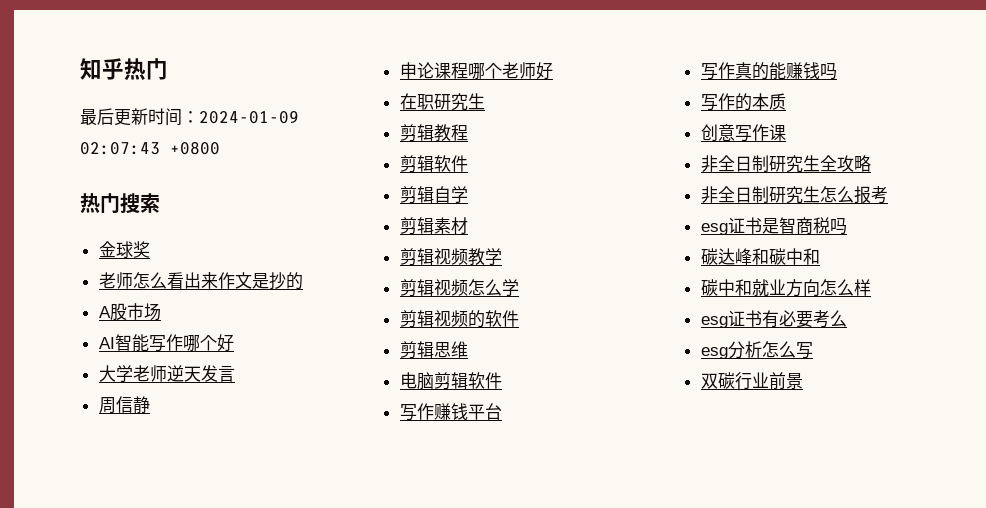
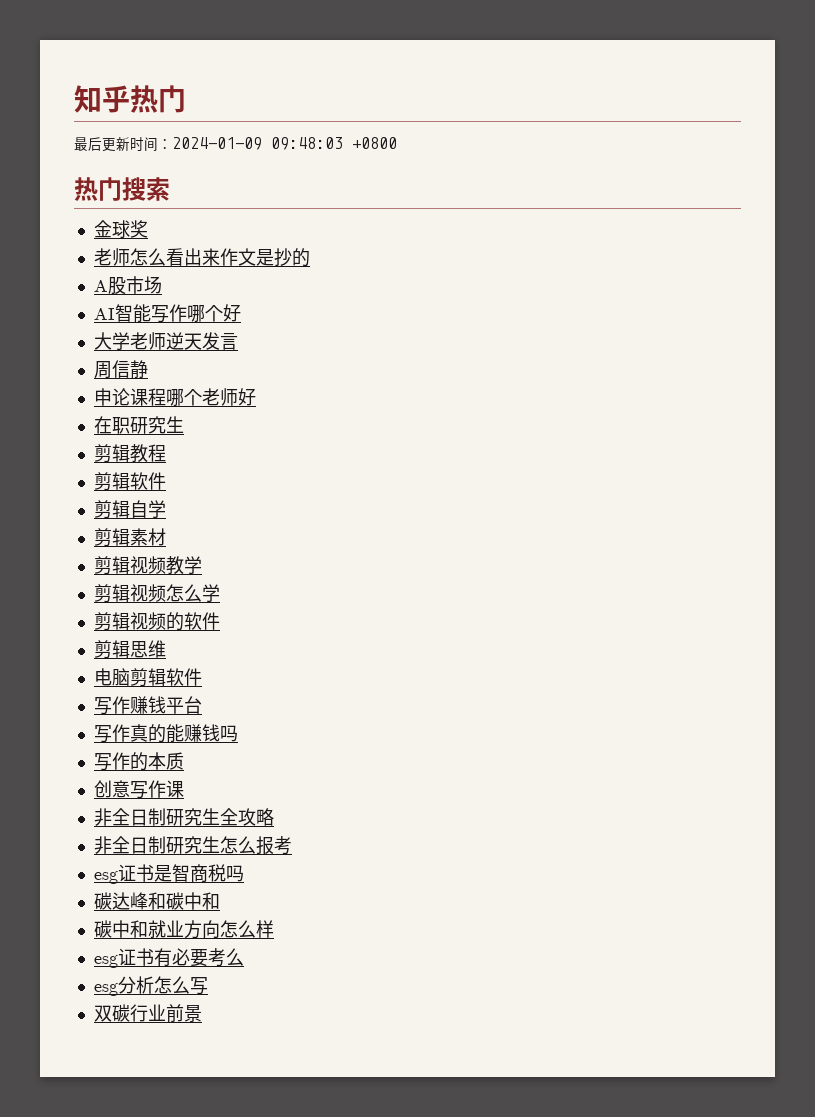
[80,142,160,155] 02:07:43 -> [271,137,343,150] 09:48:03

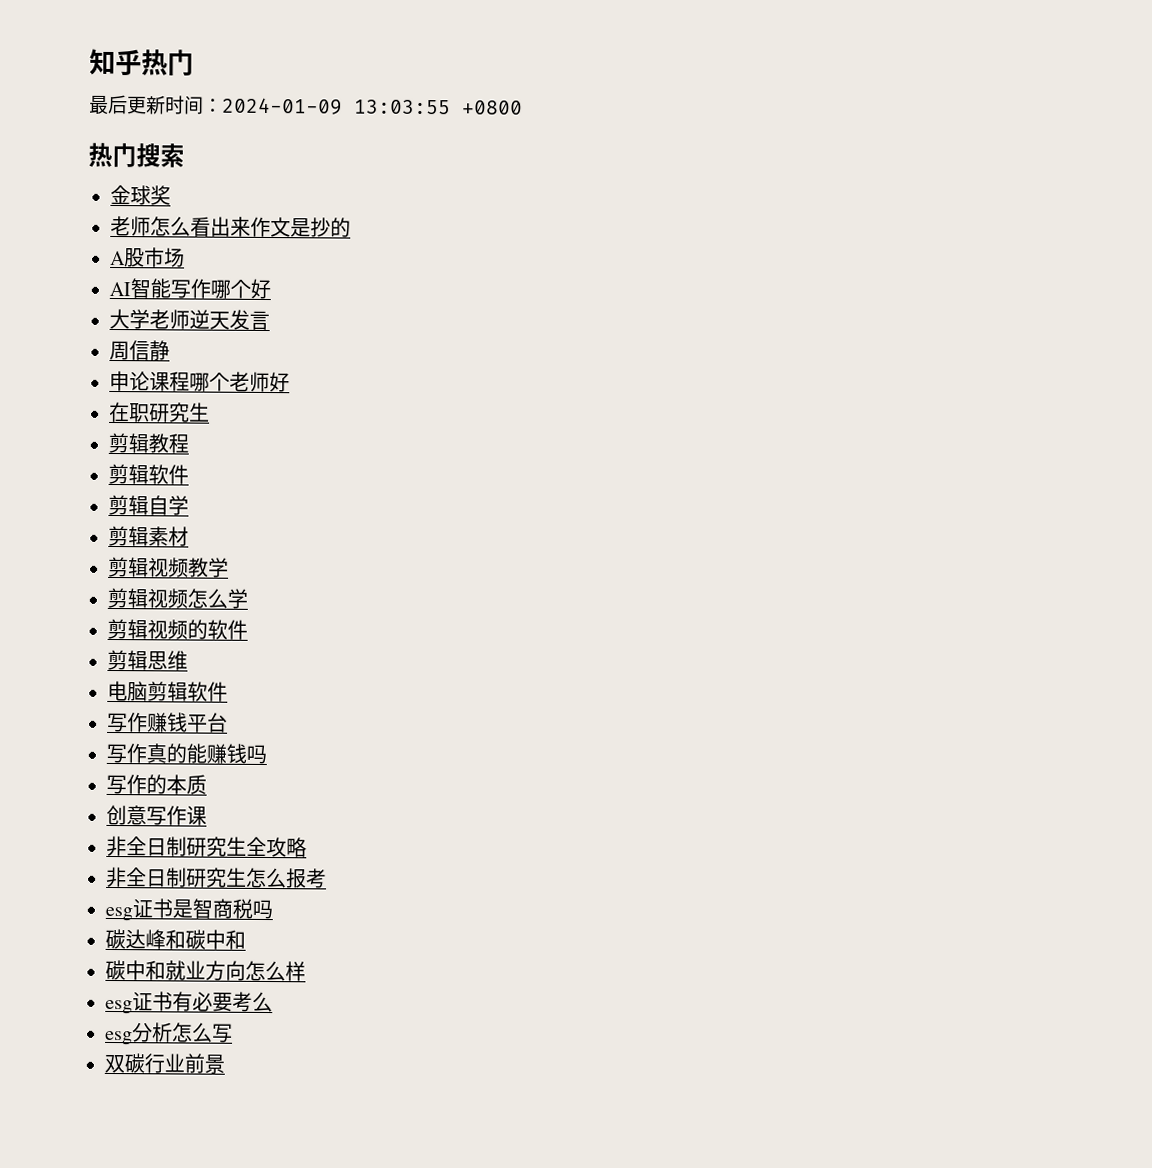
[271,137,343,150] 09:48:03 -> [354,99,451,115] 13:03:55

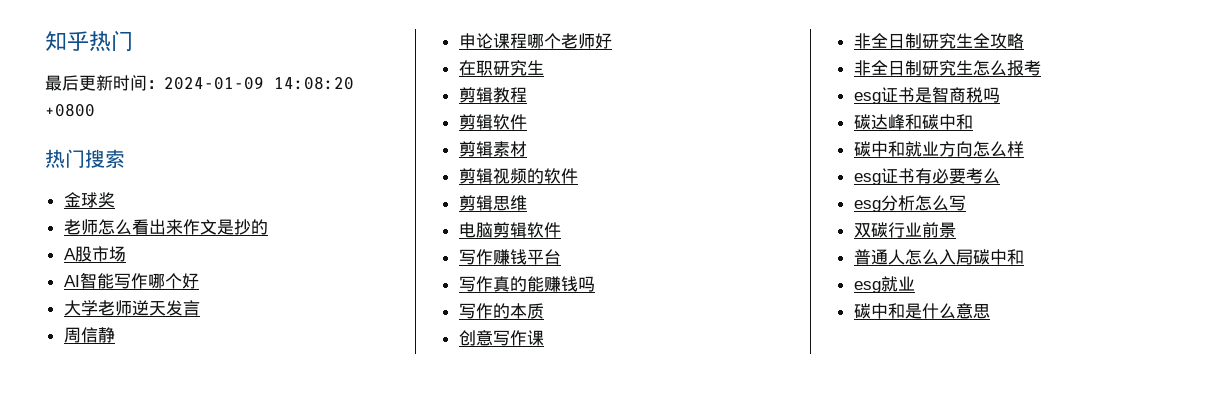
[354,99,451,115] 13:03:55 -> [274,76,354,90] 14:08:20
[108,494,189,516] // 剪辑自学 -> (527, 122) none
[108,556,229,578] [107,587,248,609] // 剪辑视频教学 // 剪辑视频怎么学 -> (527, 149) none
(225, 1064) none -> [853,249,1024,265] [853,276,915,293] [853,303,990,319] // 普通人怎么入局碳中和 // esg就业 // 碳中和是什么意思

